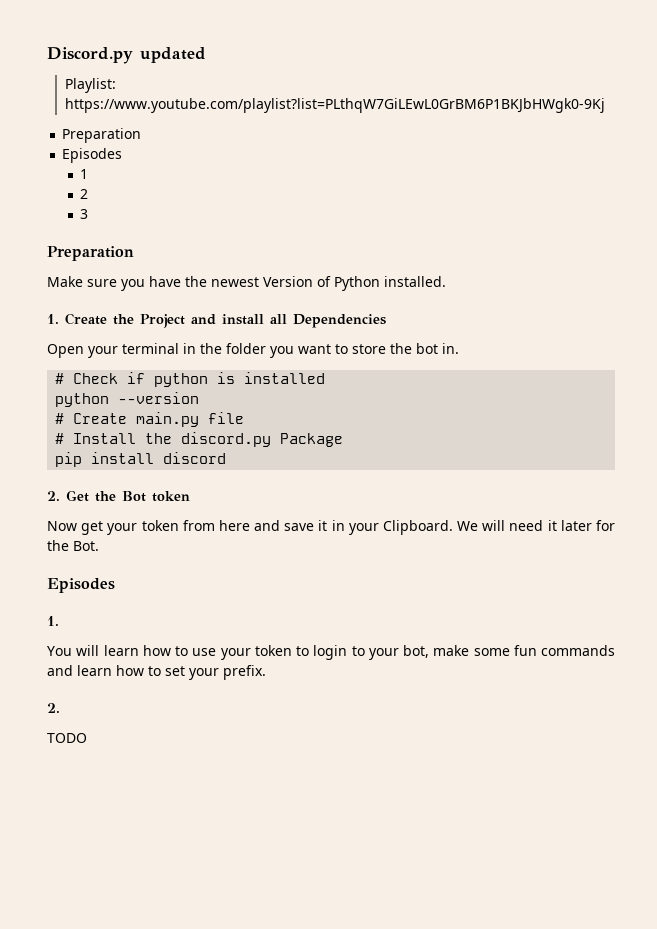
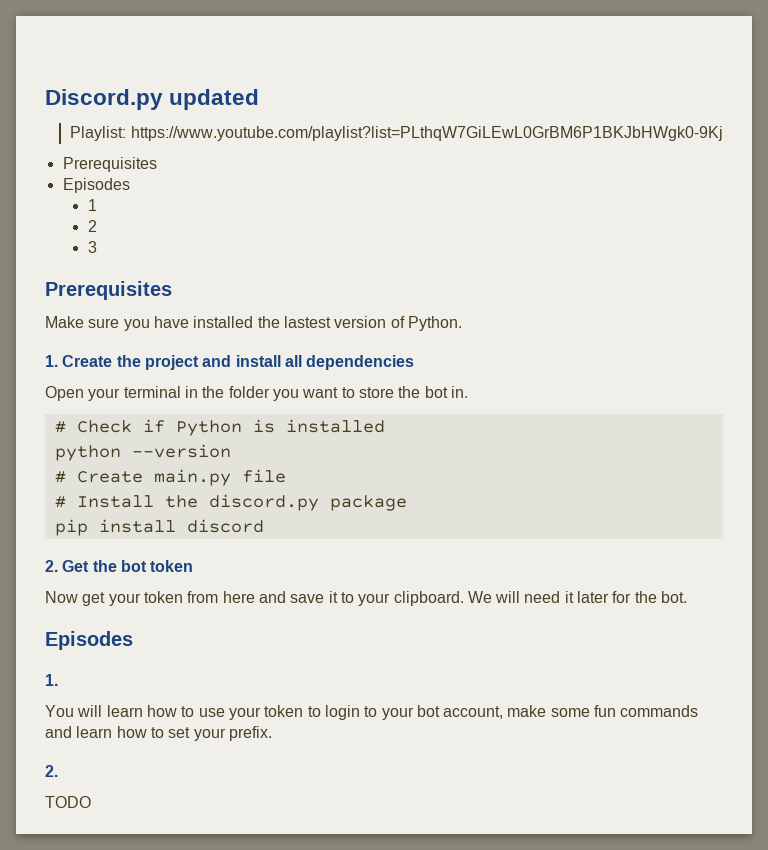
[62,128,142,143] Preparation -> [62,157,157,172] Prerequisites
[47,246,134,261] Preparation -> [45,281,172,300] Prerequisites
[185,276,446,291] the newest Version of Python installed. -> [193,316,462,331] installed the lastest version of Python.
[140,314,185,328] Project -> [144,355,199,370] project
[293,314,386,328] Dependencies -> [306,355,415,370] dependencies
[154,373,209,387] python -> [175,420,242,436] Python
[280,433,344,447] Package -> [329,495,407,511] package
[122,491,146,502] Bot -> [120,560,147,572] bot
[331,520,453,535] in your Clipboard. -> [340,591,464,606] to your clipboard.
[73,541,99,551] Bot. -> [661,591,688,603] bot.
[403,645,429,658] bot, -> [416,705,504,719] bot account,

